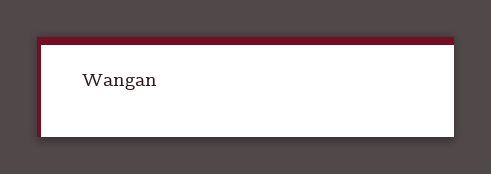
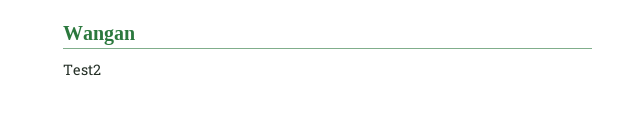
(157, 82) none -> [63,64,101,76] // Test2

